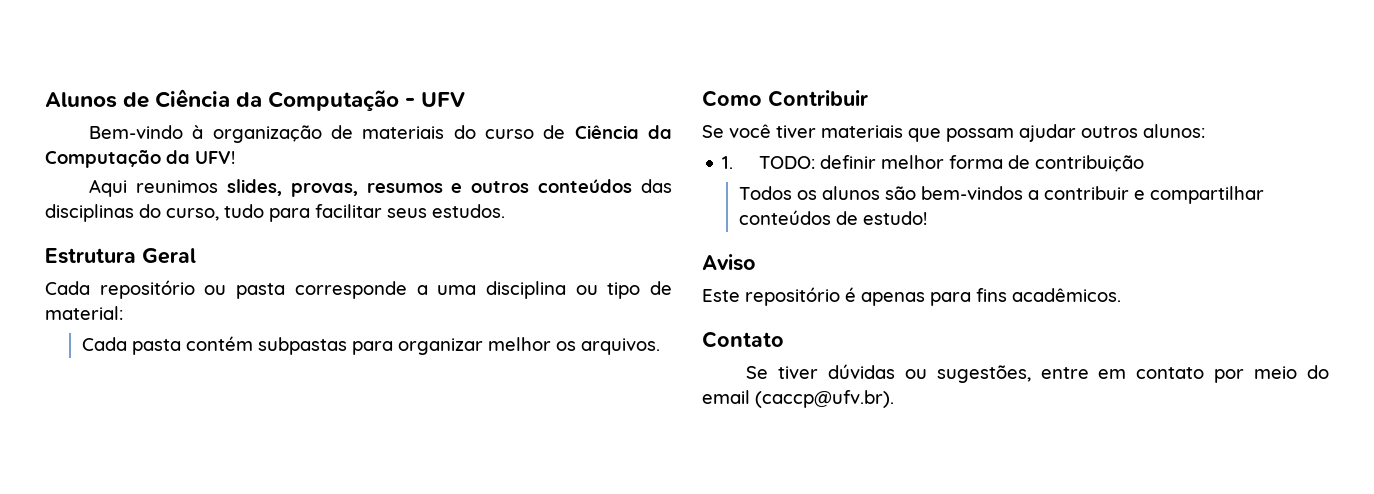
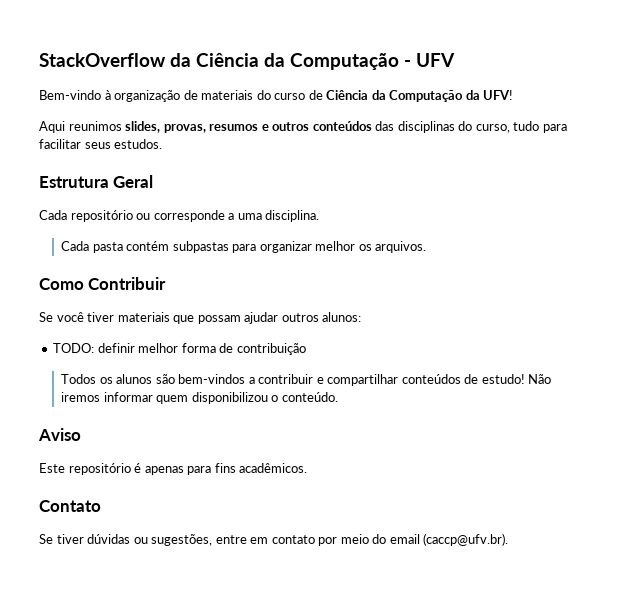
[45,92,150,108] Alunos de -> [39,53,191,67] StackOverflow da
[236,283,286,299] pasta -> (151, 216) none
[485,281,672,299] [45,306,123,320] disciplina ou tipo de material: -> [265,210,320,222] disciplina.
[722,156,734,169] 1. -> (362, 317) none
(927, 218) none -> [528,374,552,384] [61,392,338,404] Não iremos informar quem disponibilizou o conteúdo.

